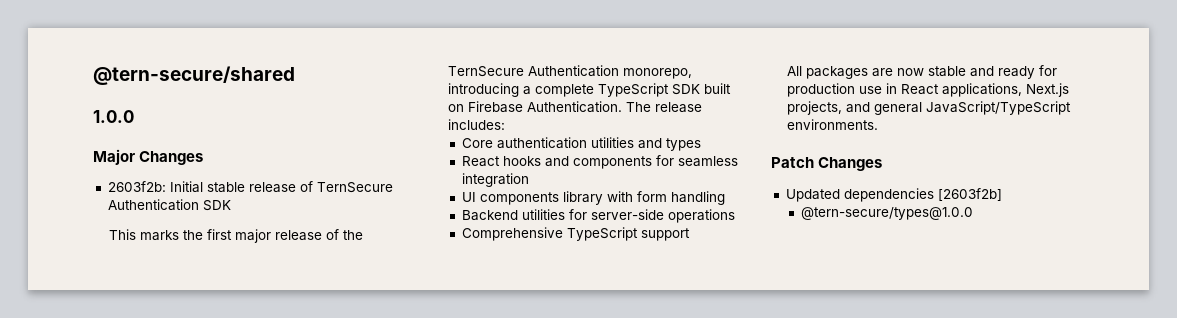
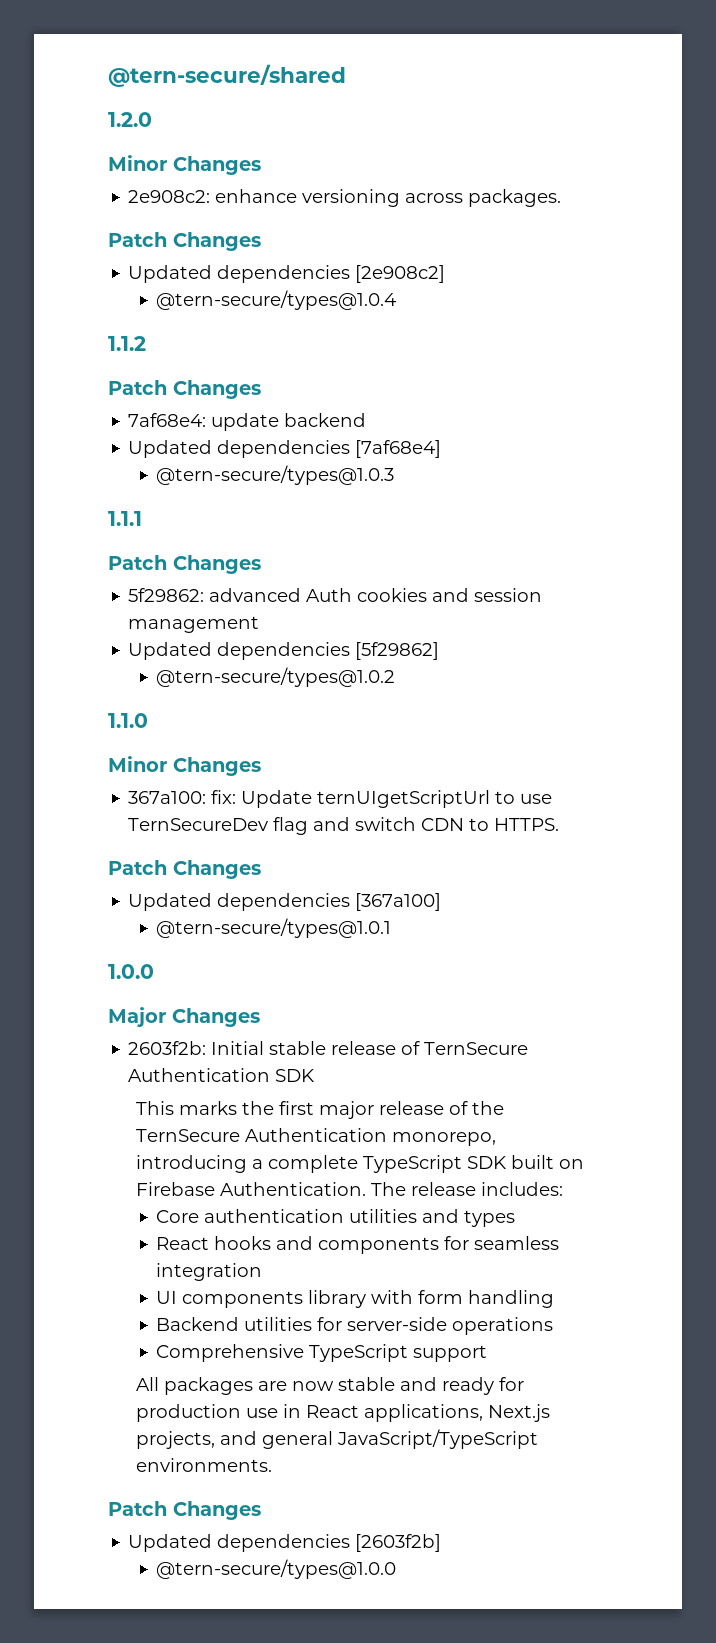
(295, 75) none -> [108,112,152,127] [108,155,261,175] [128,189,562,207] [108,232,261,251] [128,265,446,283] [156,290,397,310] [108,336,146,351] [108,380,261,399] [128,413,367,431] [128,440,442,458] [156,465,395,485] [108,511,142,526] [108,555,261,574] [128,588,543,602] [128,616,260,633] [128,642,440,660] [156,667,396,687] [108,713,148,728] [108,756,261,776] [128,790,553,808] [128,817,560,835] [108,860,261,879] [128,893,442,911] [156,918,392,938] // 1.2.0 // Minor Changes // 2e908c2: enhance versioning across packages. // Patch Changes // Updated dependencies [2e908c2] // @tern-secure/types@1.0.4 // 1.1.2 // Patch Changes // 7af68e4: update backend // Updated dependencies [7af68e4] // @tern-secure/types@1.0.3 // 1.1.1 // Patch Changes // 5f29862: advanced Auth cookies and session management // Updated dependencies [5f29862] // @tern-secure/types@1.0.2 // 1.1.0 // Minor Changes // 367a100: fix: Update ternUIgetScriptUrl to use TernSecureDev flag and switch CDN to HTTPS. // Patch Changes // Updated dependencies [367a100] // @tern-secure/types@1.0.1

